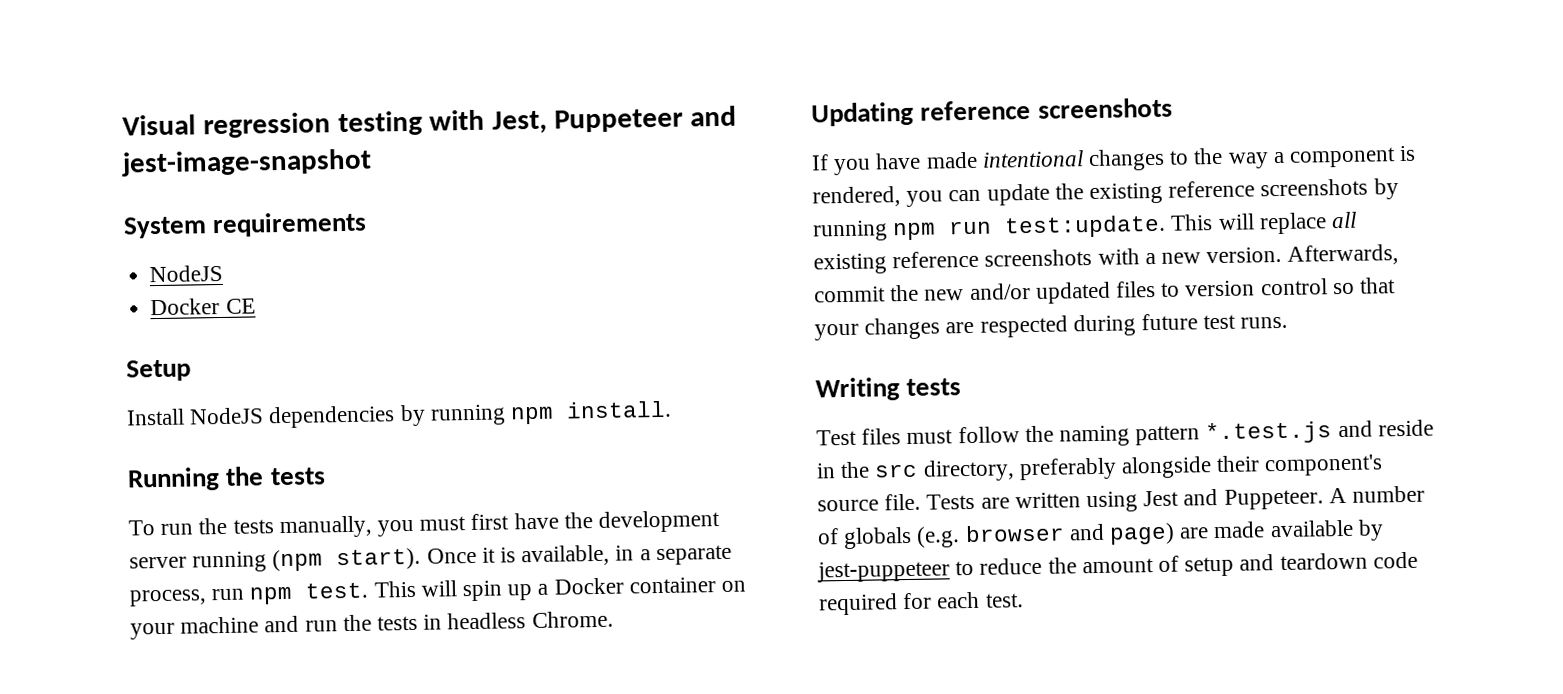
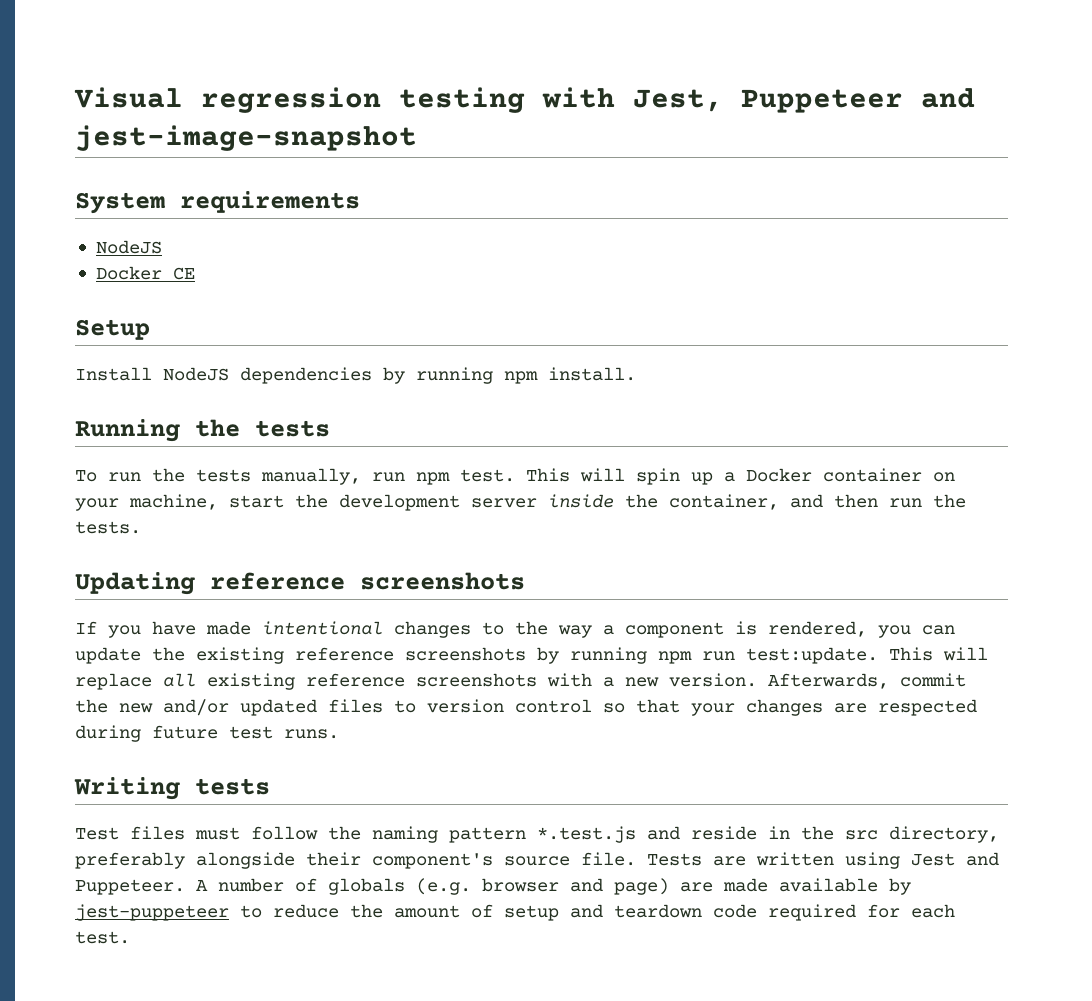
[377,509,721,537] [129,544,732,573] [129,589,207,607] you must first have the development server running (npm start). Once it is available, in a separate process, -> (361, 476) none
[180,610,614,634] machine and run the tests in headless Chrome. -> [129,494,966,511] [75,521,141,534] machine, start the development server inside the container, and then run the tests.

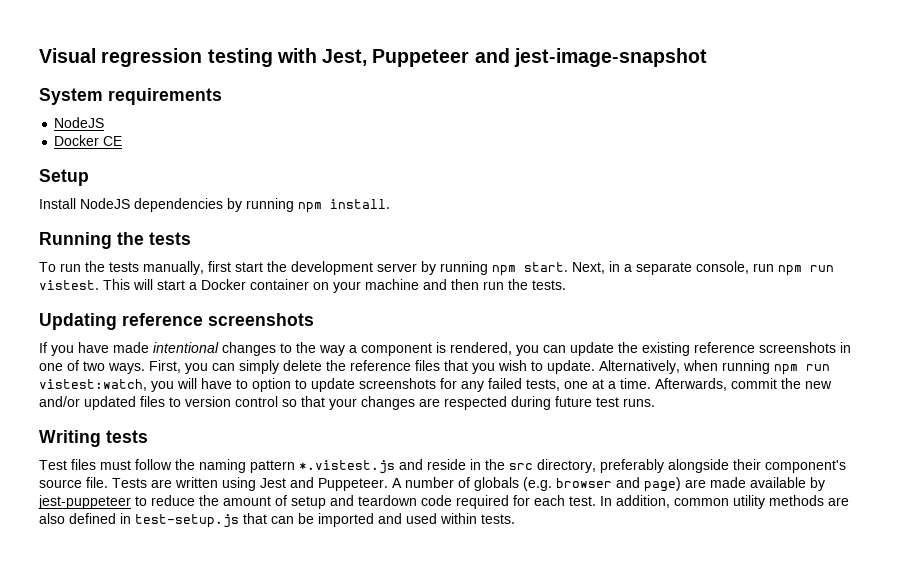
[372,468,713,485] run npm test. This will spin up -> [208,261,834,276] [39,279,185,290] first start the development server by running npm start. Next, in a separate console, run npm run vistest. This will start
[129,494,779,511] machine, start the development server inside the container, -> [365,279,419,290] machine
[537,647,988,664] [75,673,757,690] by running npm run test:update. This will replace all existing reference screenshots with a new version. -> [840,342,851,353] [39,360,830,375] [39,378,651,392] in one of two ways. First, you can simply delete the reference files that you wish to update. Alternatively, when running npm run vistest:watch, you will have to option to update screenshots for any failed tests, one at a time.
[537,826,636,843] *.test.js -> [299,460,395,474] *.vistest.js
(130, 937) none -> [600,495,849,509] [39,513,515,528] In addition, common utility methods are also defined in test-setup.js that can be imported and used within tests.

